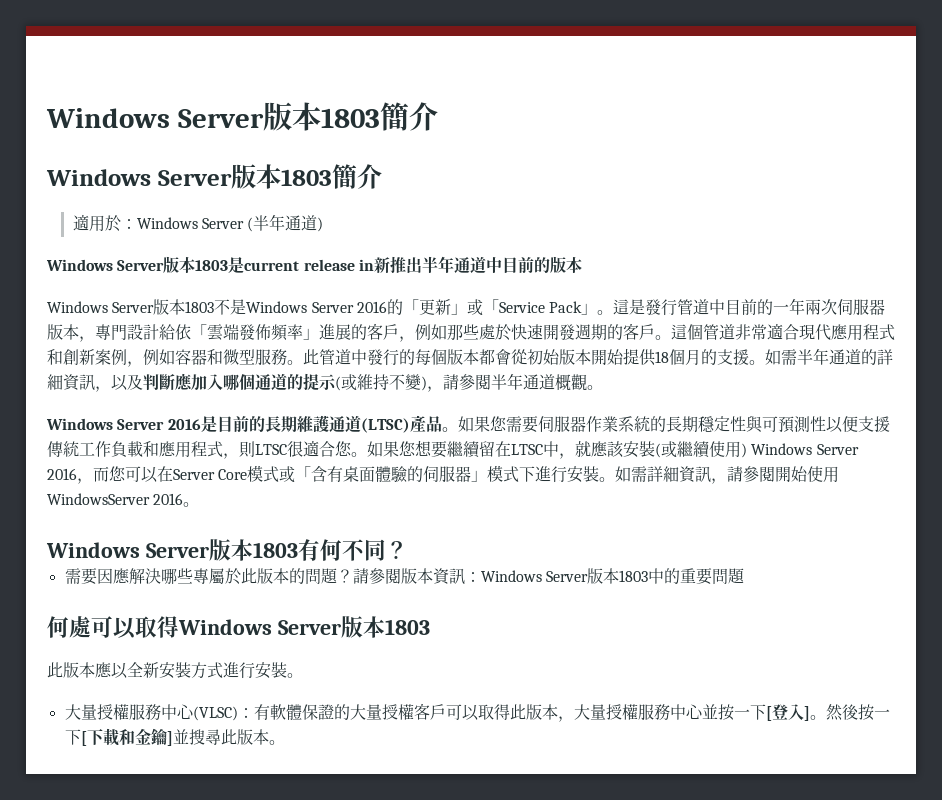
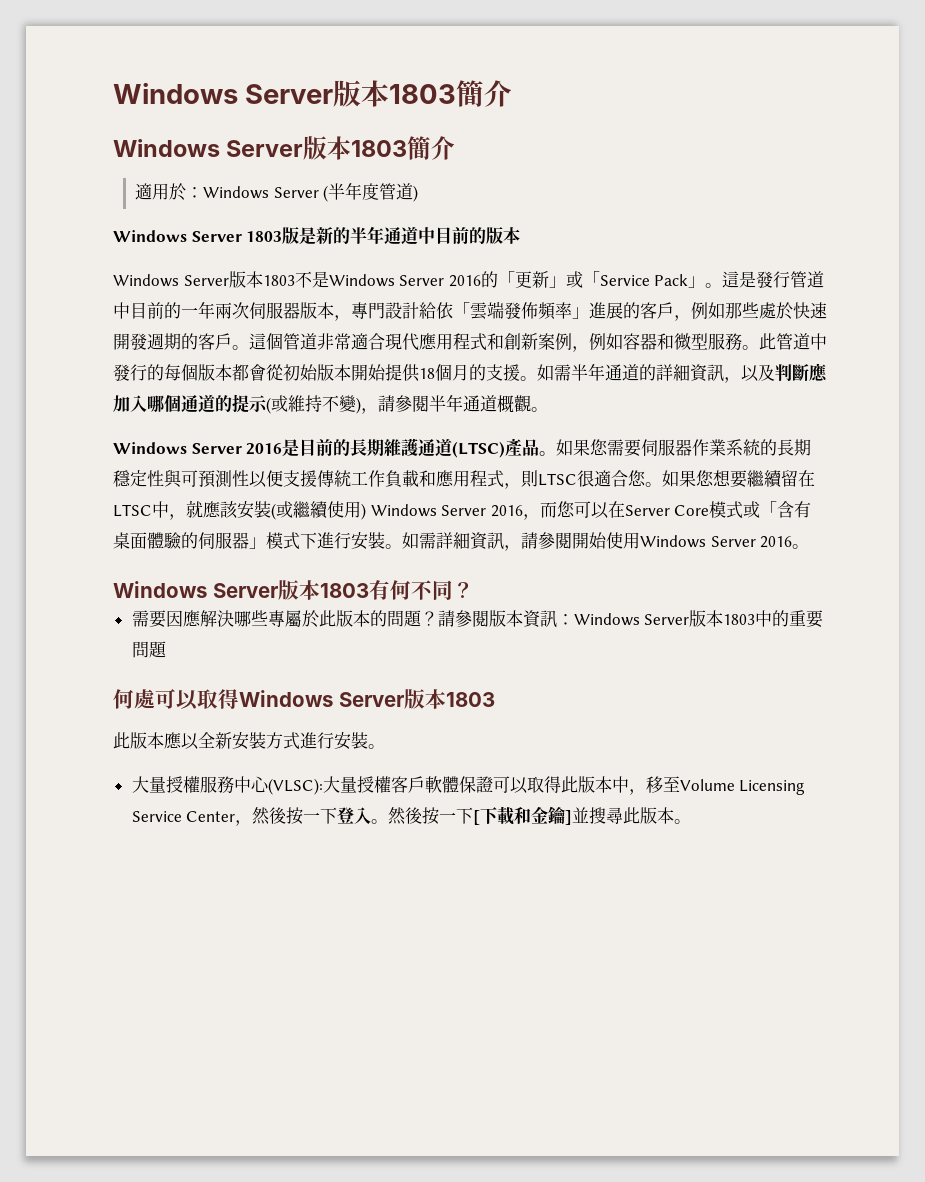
[285,215,302,231] 通 -> [362,183,397,200] 度管
[163,256,422,273] 版本1803是current release in新推出 -> [246,227,351,245] 1803版是新的
[47,493,150,505] WindowsServer -> [640,535,756,548] Windows Server
[192,704,350,721] (VLSC)：有軟體保證的 -> [267,778,323,795] (VLSC):
(446, 712) none -> [424,776,493,793] 軟體保證
[557,704,810,722] ，大量授權服務中心並按一下[登入] -> [611,776,806,795] [131,807,372,826] 中，移至Volume Licensing Service Center，然後按一下登入

